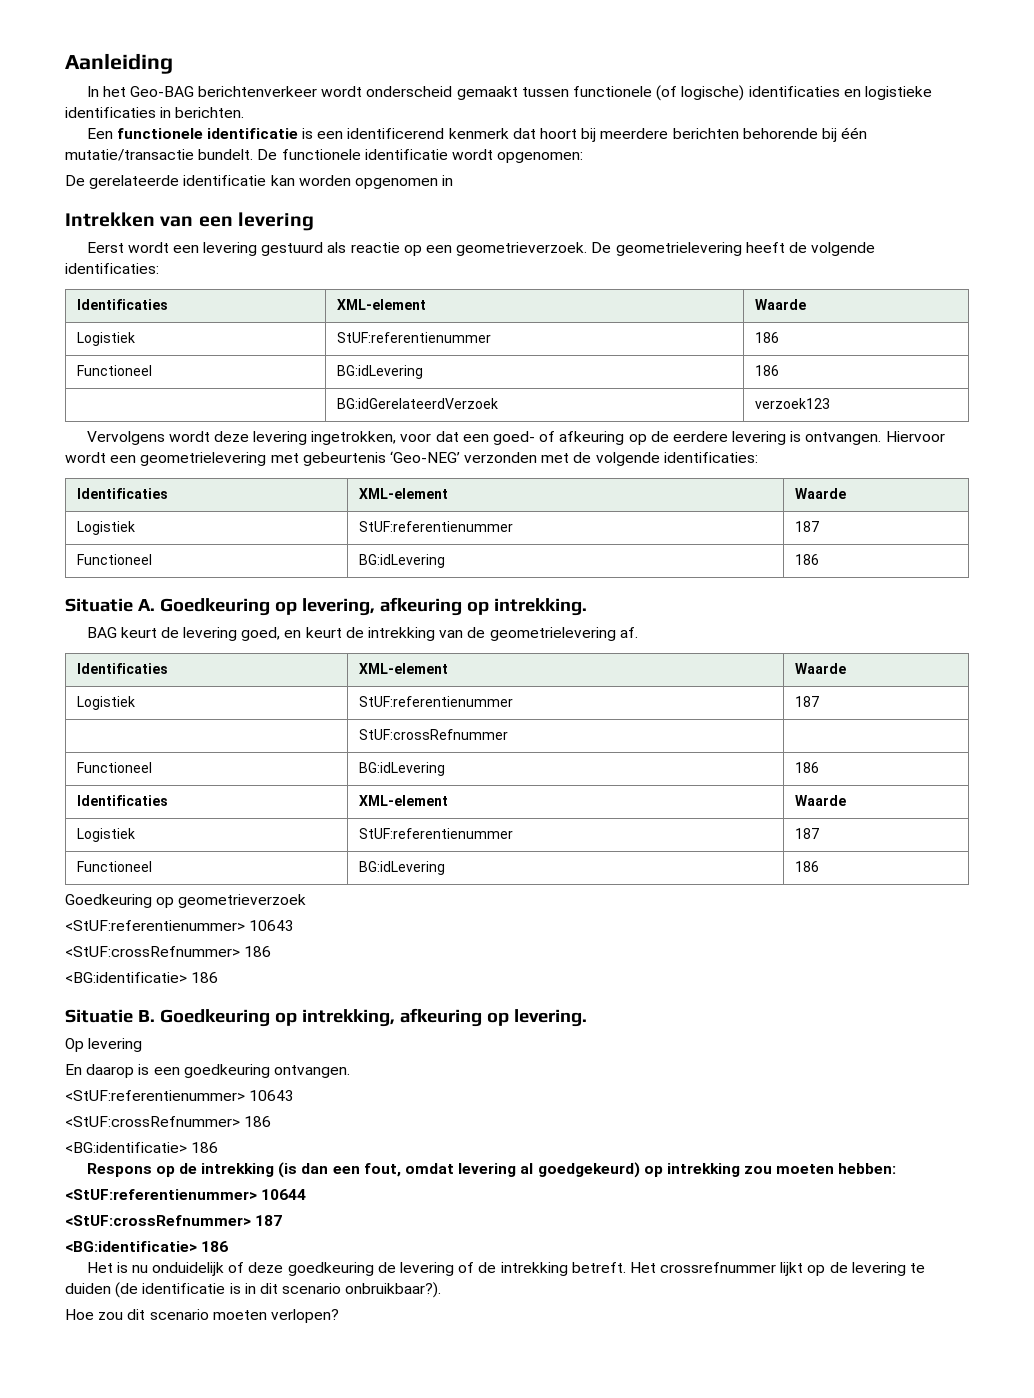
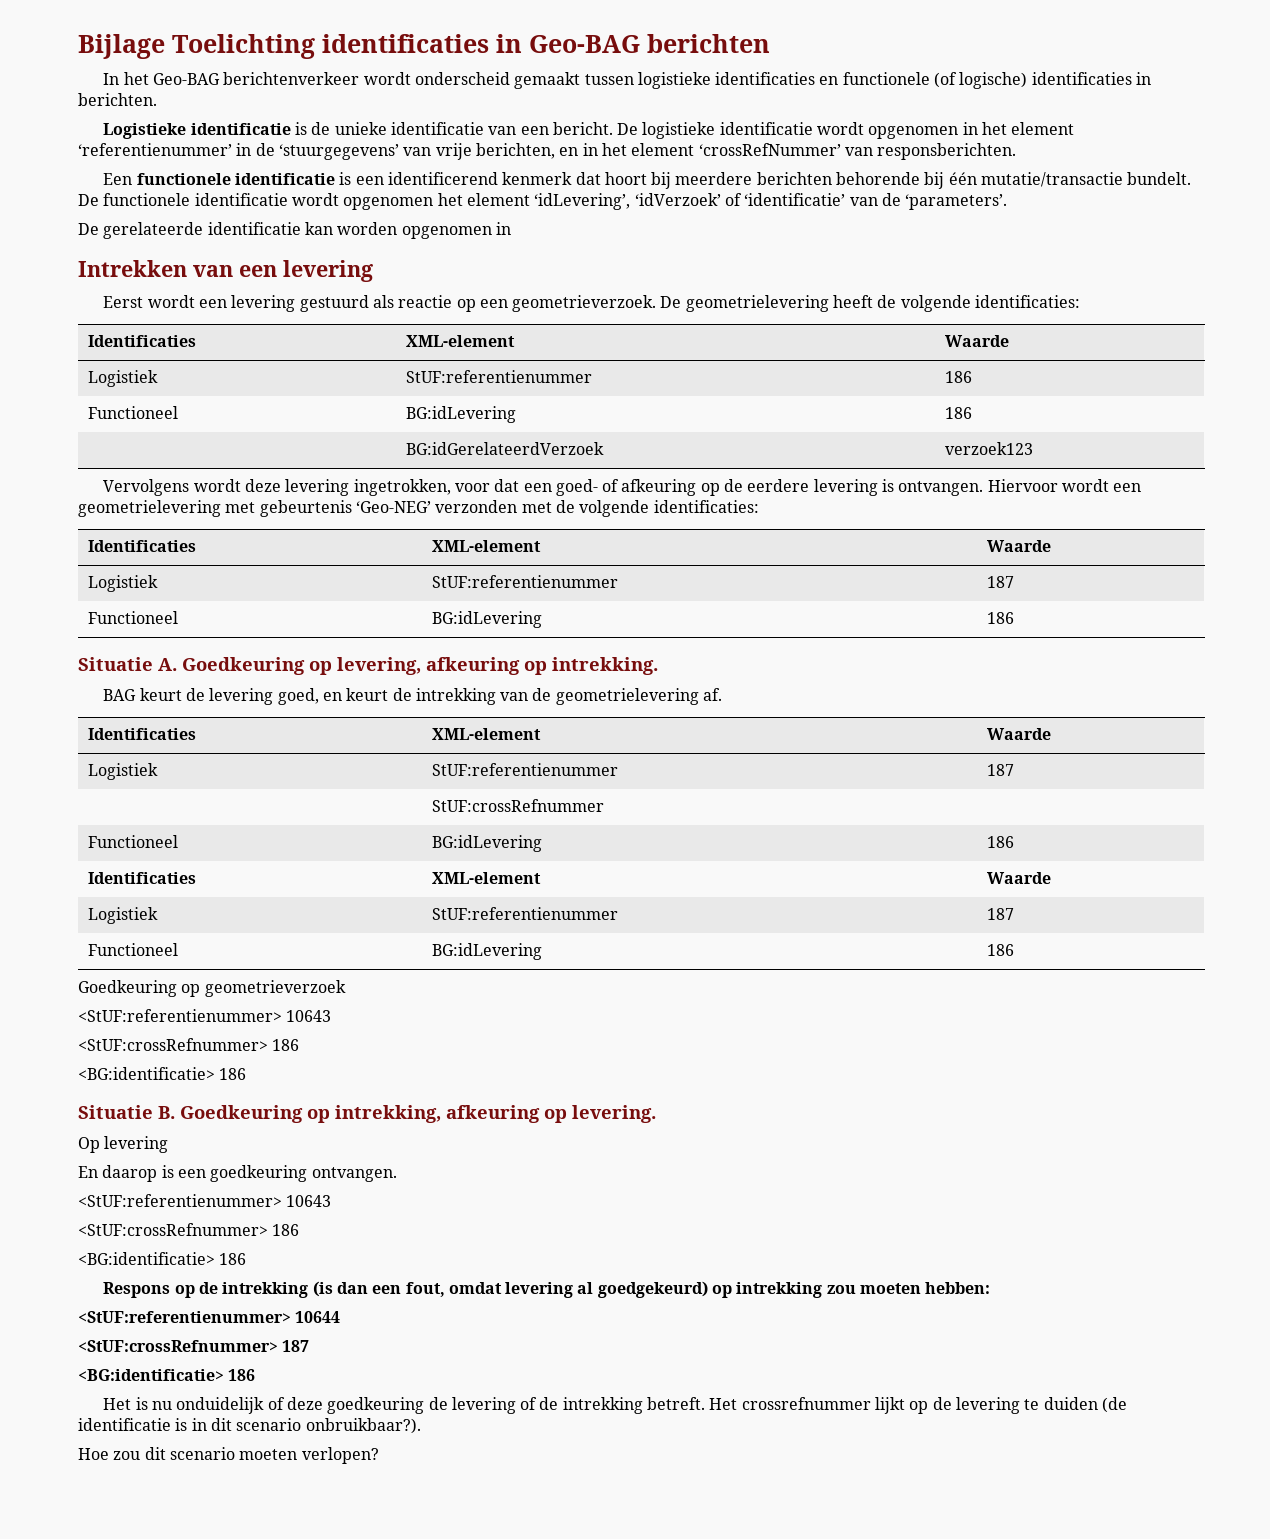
[65,53,173,74] Aanleiding -> [78,34,770,59] Bijlage Toelichting identificaties in Geo-BAG berichten
(569, 92) none -> [637,72,839,89] logistieke identificaties en
[843,86,932,100] [65,107,156,118] en logistieke identificaties -> (1132, 78) none
(245, 112) none -> [103,122,1075,139] [78,143,1017,160] // Logistieke identificatie is de unieke identificatie van een bericht. De logistieke identificatie wordt opgenomen in het element ‘referentienummer’ in de ‘stuurgegevens’ van vrije berichten, en in het element ‘crossRefNummer’ van responsberichten.
[497,152,584,163] opgenomen: -> [343,193,1008,210] opgenomen het element ‘idLevering’, ‘idVerzoek’ of ‘identificatie’ van de ‘parameters’.

